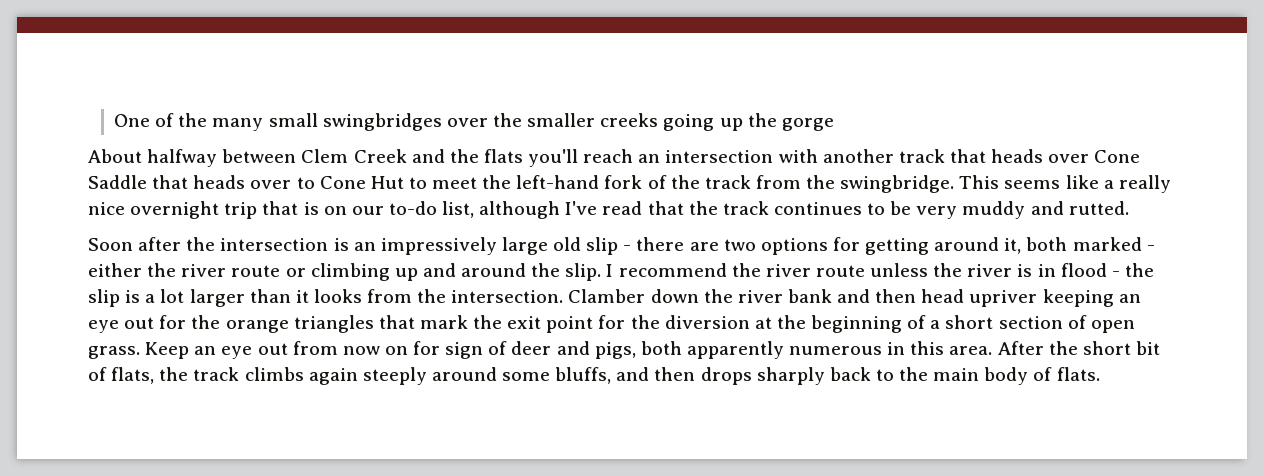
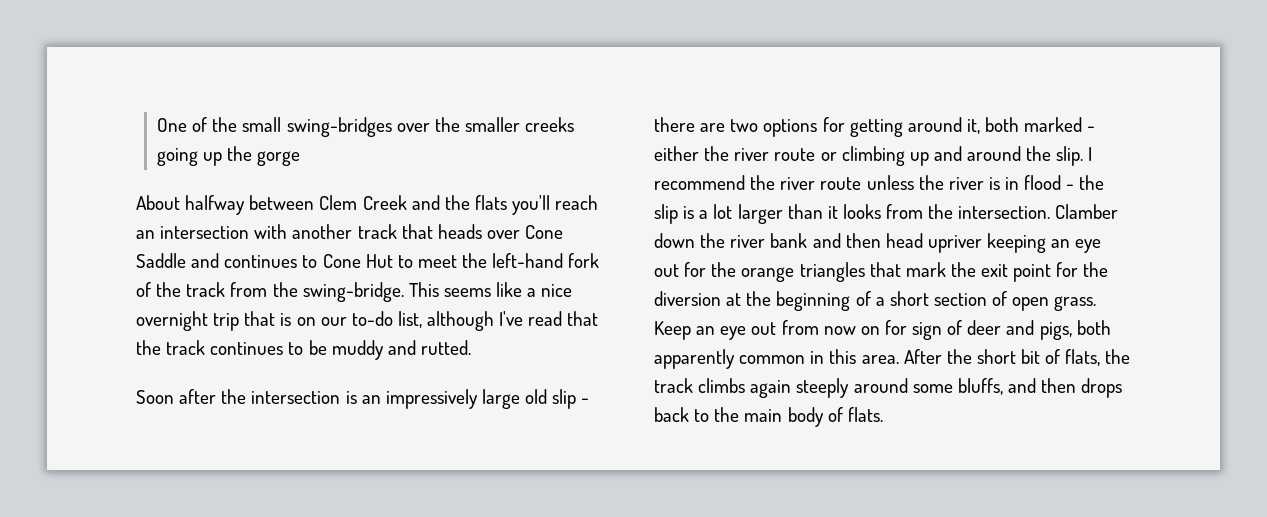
[212,113,442,131] many small swingbridges -> [242,117,392,137] small swing-bridges
[152,175,292,189] that heads over -> [191,253,298,268] and continues
[840,175,955,193] swingbridge. -> [302,282,404,302] swing-bridge.
[1118,175,1171,193] really -> (537, 292) none
[916,206,958,219] very -> (327, 347) none
[789,346,883,355] numerous -> [739,355,806,364] common
[756,367,825,385] sharply -> (1123, 388) none

